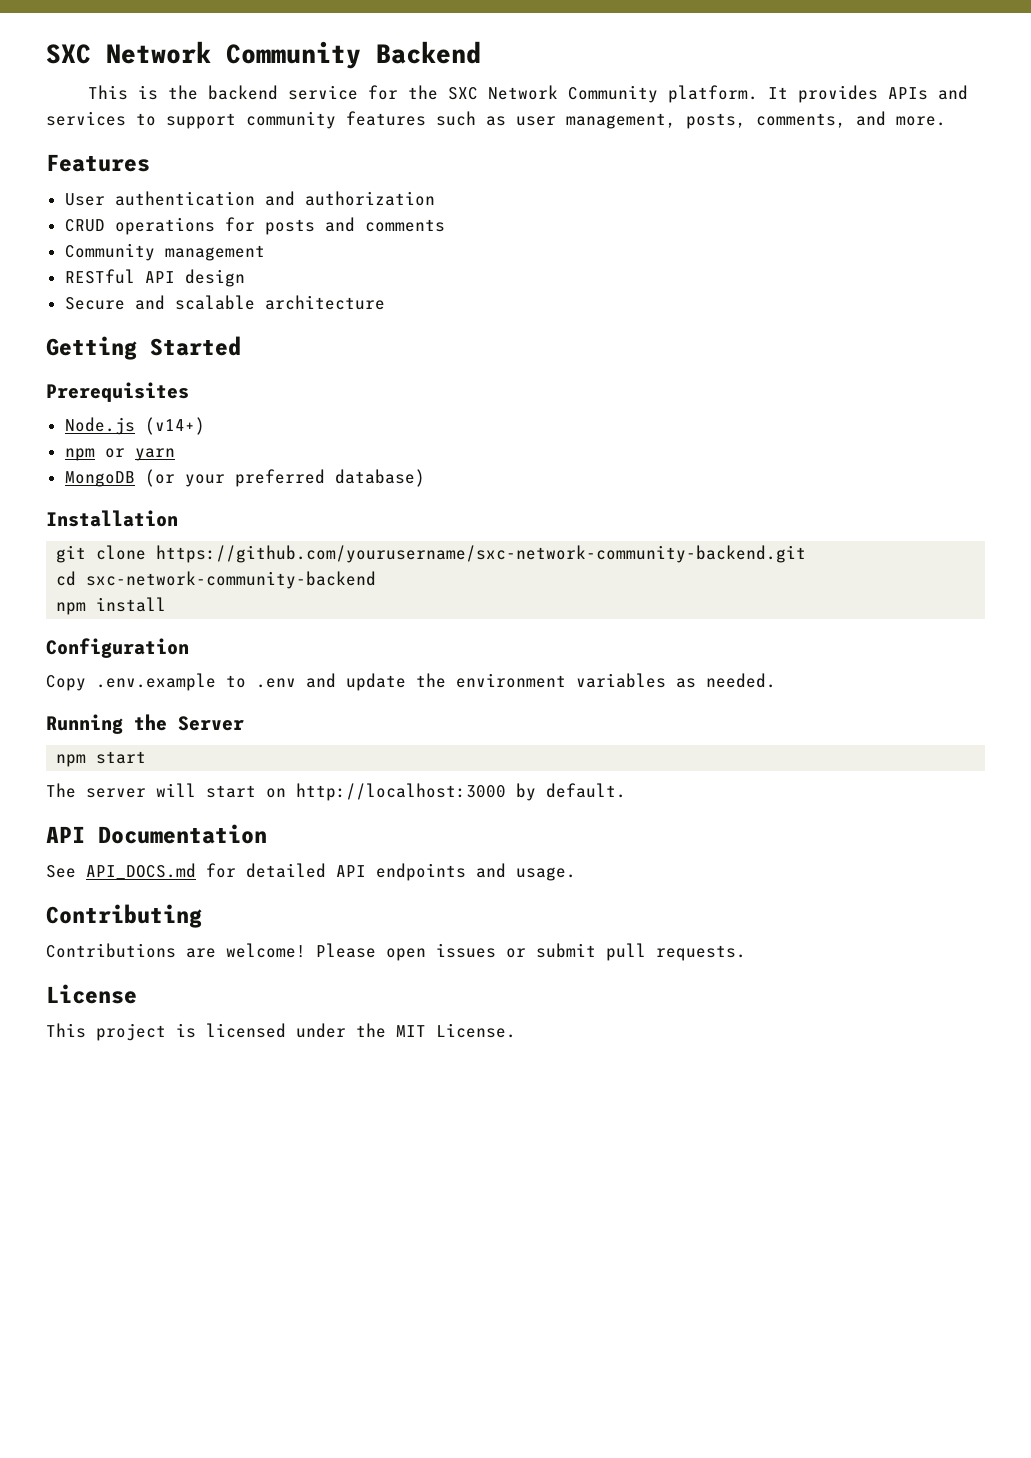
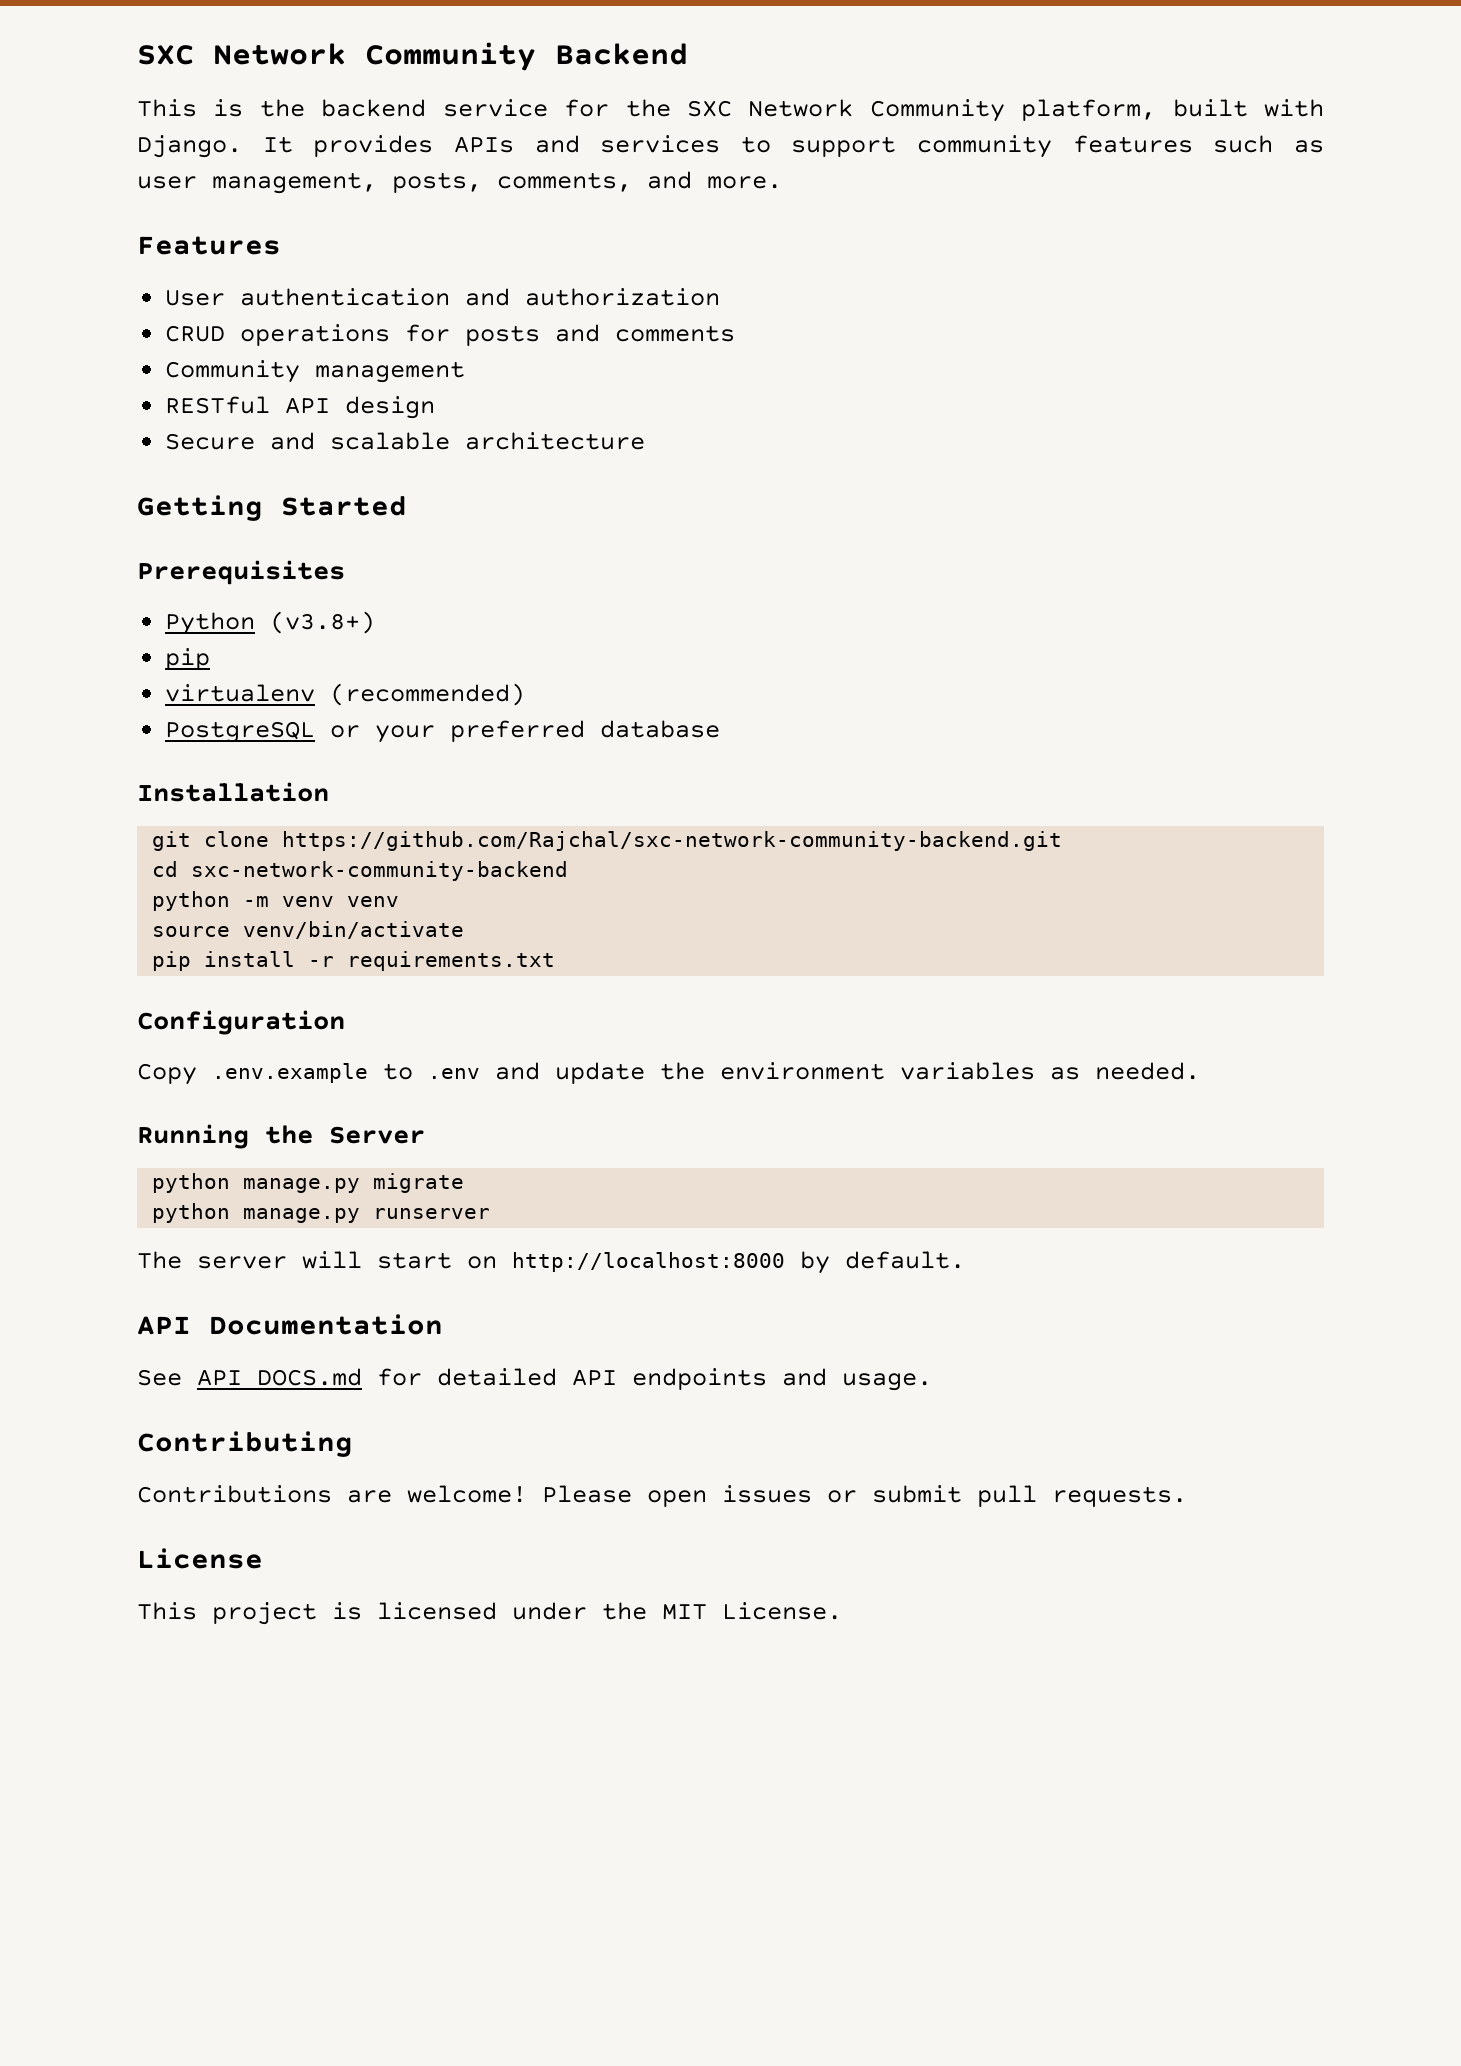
[668,85,759,103] platform. -> [1021,99,1324,121] [137,135,242,158] platform, built with Django.
[64,417,205,435] [64,448,175,461] [64,469,175,487] Node.js (v14+) // npm or yarn // MongoDB (or -> [165,611,376,635] [165,648,211,670] [165,683,526,706] [165,721,361,743] Python (v3.8+) // pip // virtualenv (recommended) // PostgreSQL or
[334,469,425,487] database) -> [600,720,721,738] database
[156,545,807,563] https://github.com/yourusername/sxc-network-community-backend.git -> [282,831,1063,851] https://github.com/Rajchal/sxc-network-community-backend.git
[56,602,87,615] npm -> [152,891,400,911] [152,921,465,939] [152,951,192,971] python -m venv venv // source venv/bin/activate // pip
(167, 604) none -> [308,951,556,971] -r requirements.txt
[56,751,147,767] npm start -> [152,1173,465,1193] [152,1203,491,1223] python manage.py migrate // python manage.py runserver
[296,783,506,801] http://localhost:3000 -> [512,1252,785,1272] http://localhost:8000

